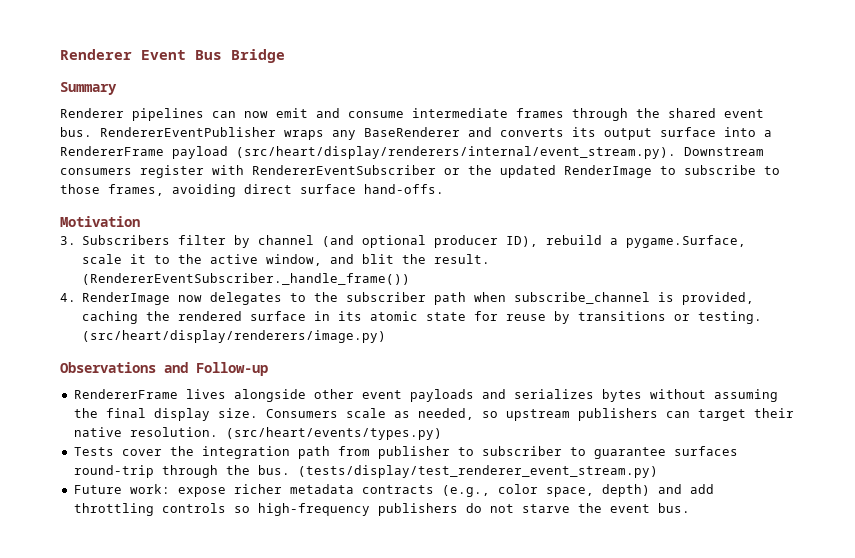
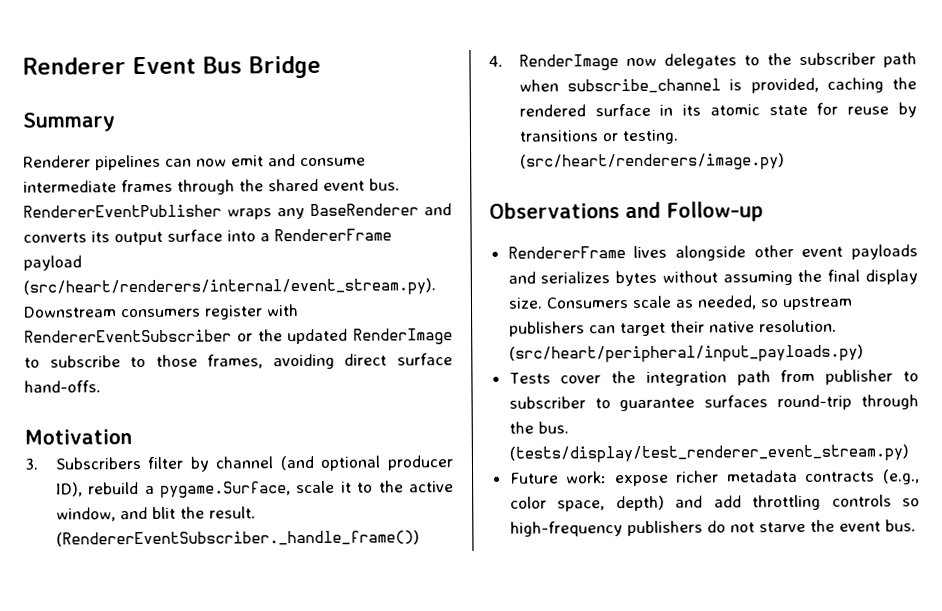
[236,146,676,159] (src/heart/display/renderers/internal/event_stream.py). -> [23,278,436,297] (src/heart/renderers/internal/event_stream.py).
[82,330,387,343] (src/heart/display/renderers/image.py) -> [519,153,785,171] (src/heart/renderers/image.py)
[225,427,442,440] (src/heart/events/types.py) -> [508,344,864,363] (src/heart/peripheral/input_payloads.py)

